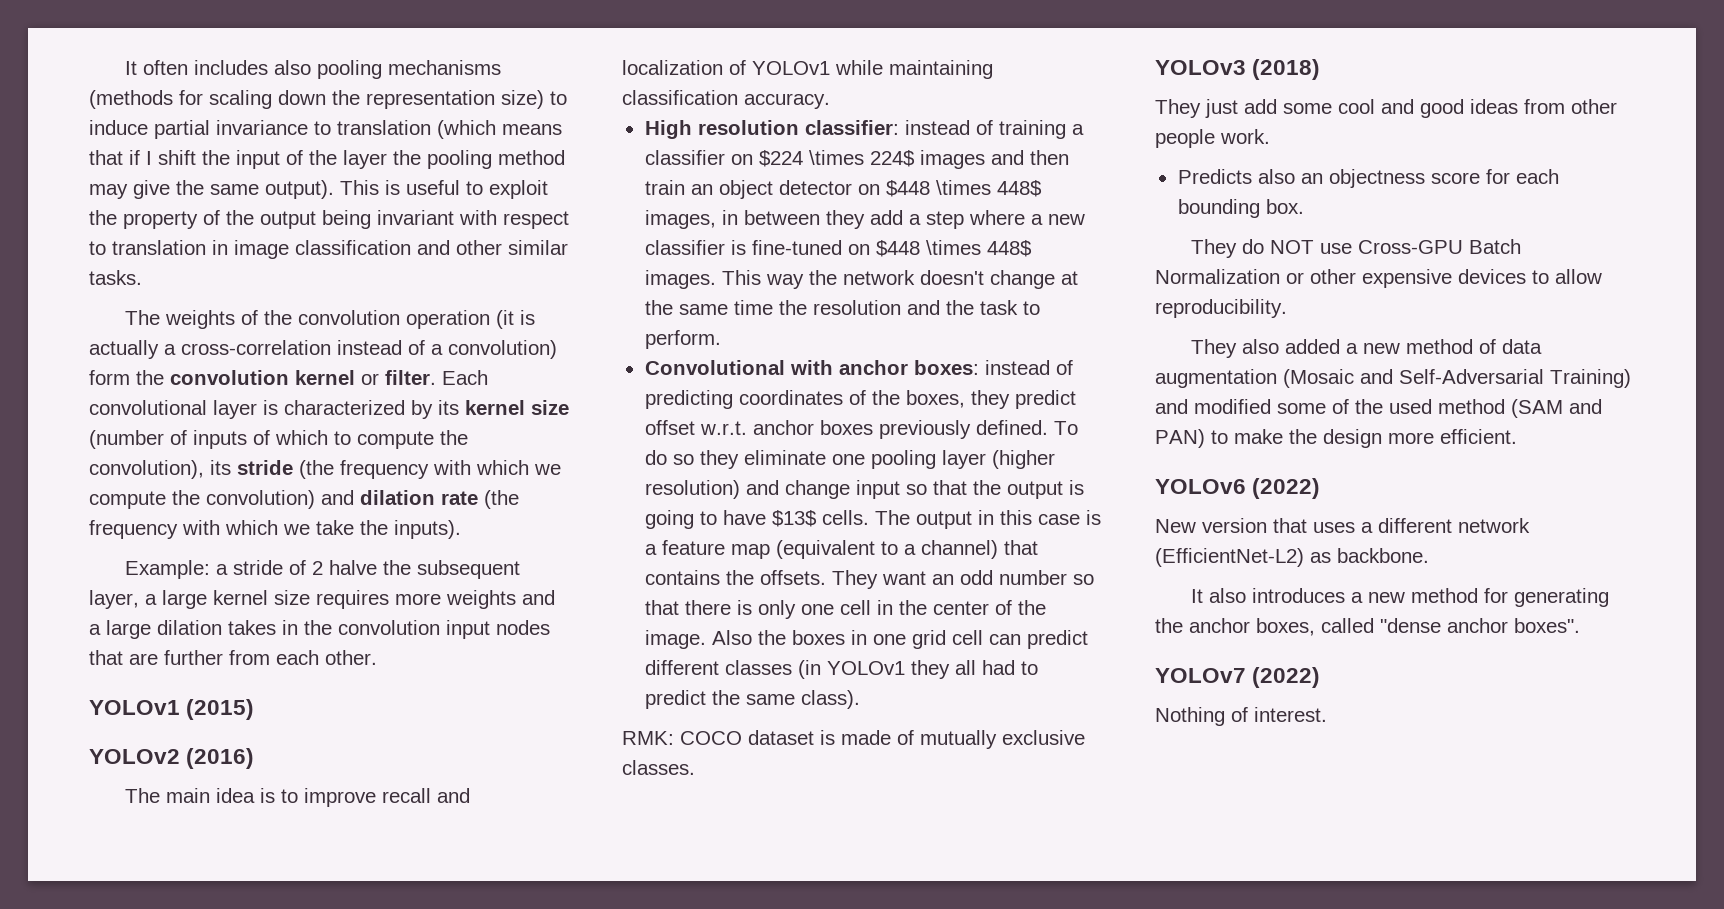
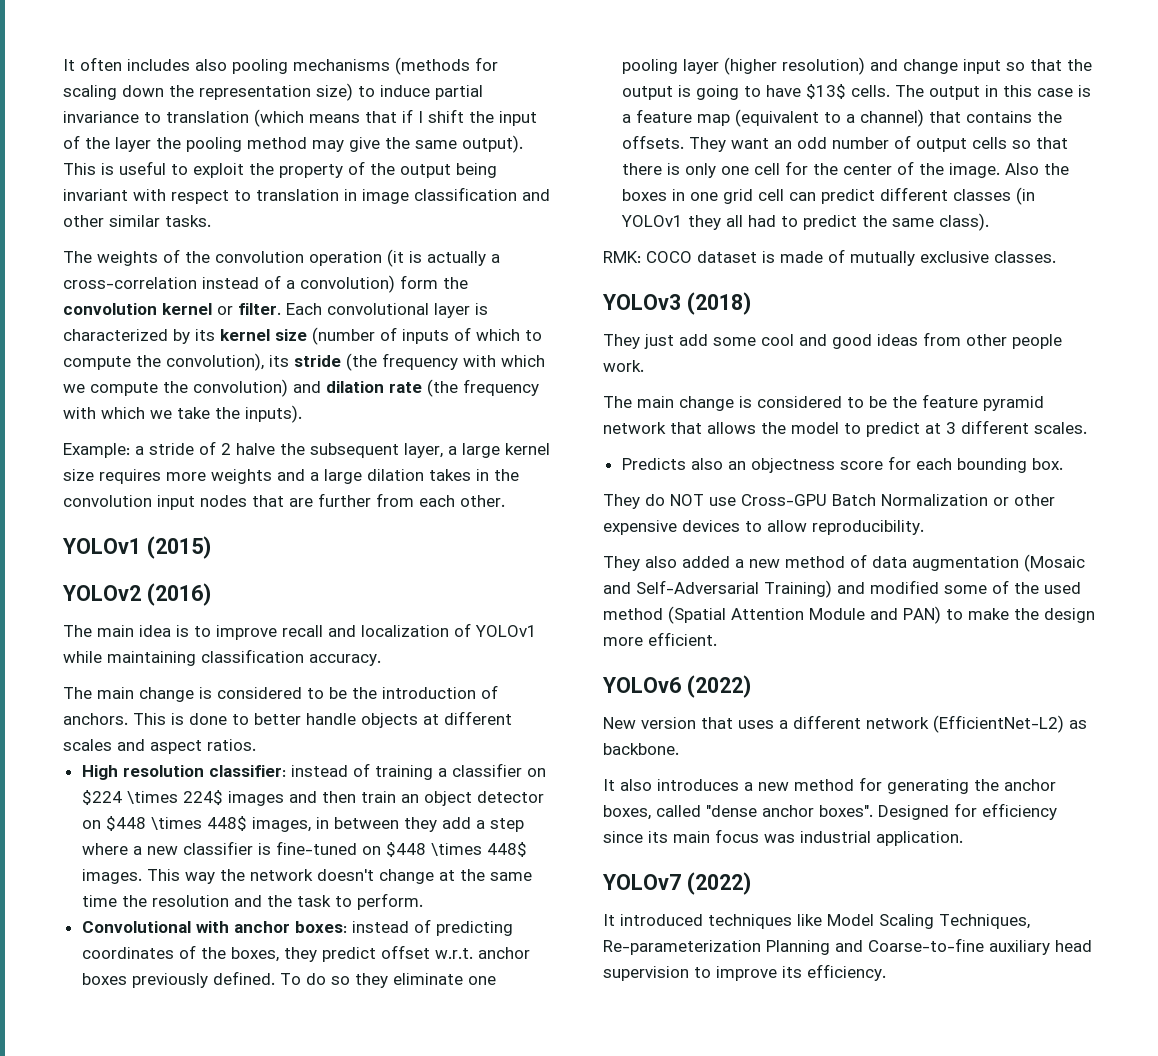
(830, 101) none -> [63,685,498,702] [63,711,512,728] [63,739,256,754] // The main change is considered to be the introduction of anchors. This is done to better handle objects at different scales and aspect ratios.
(1067, 577) none -> [893,135,1007,152] of output cells
[876,600,893,615] in -> [784,161,808,175] for
(1270, 136) none -> [603,394,1044,411] [603,420,1087,437] // The main change is considered to be the feature pyramid network that allows the model to predict at 3 different scales.
[1511,399,1563,418] (SAM -> [668,606,865,624] (Spatial Attention Module
[1155,667,1321,688] [1155,707,1327,726] // YOLOv7 (2022) // Nothing of interest. -> [878,803,1057,820] [603,829,963,846] [602,872,751,895] [603,914,1030,929] [603,938,1092,955] [603,964,886,981] Designed for efficiency since its main focus was industrial application. // YOLOv7 (2022) // It introduced techniques like Model Scaling Techniques, Re-parameterization Planning and Coarse-to-fine auxiliary head supervision to improve its efficiency.

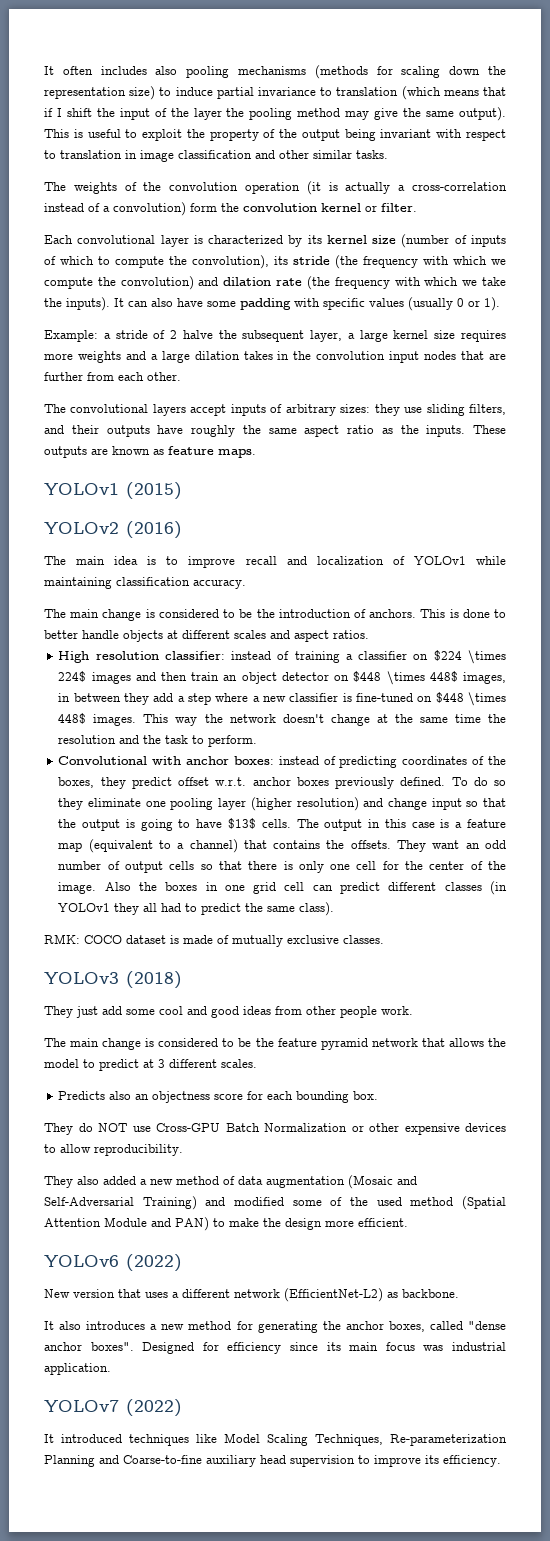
(281, 309) none -> (417, 207) //
(302, 414) none -> [114,297,500,311] It can also have some padding with specific values (usually 0 or 1).
(505, 501) none -> [44,404,506,416] [44,425,506,437] [44,446,256,458] // The convolutional layers accept inputs of arbitrary sizes: they use sliding filters, and their outputs have roughly the same aspect ratio as the inputs. These outputs are known as feature maps.

